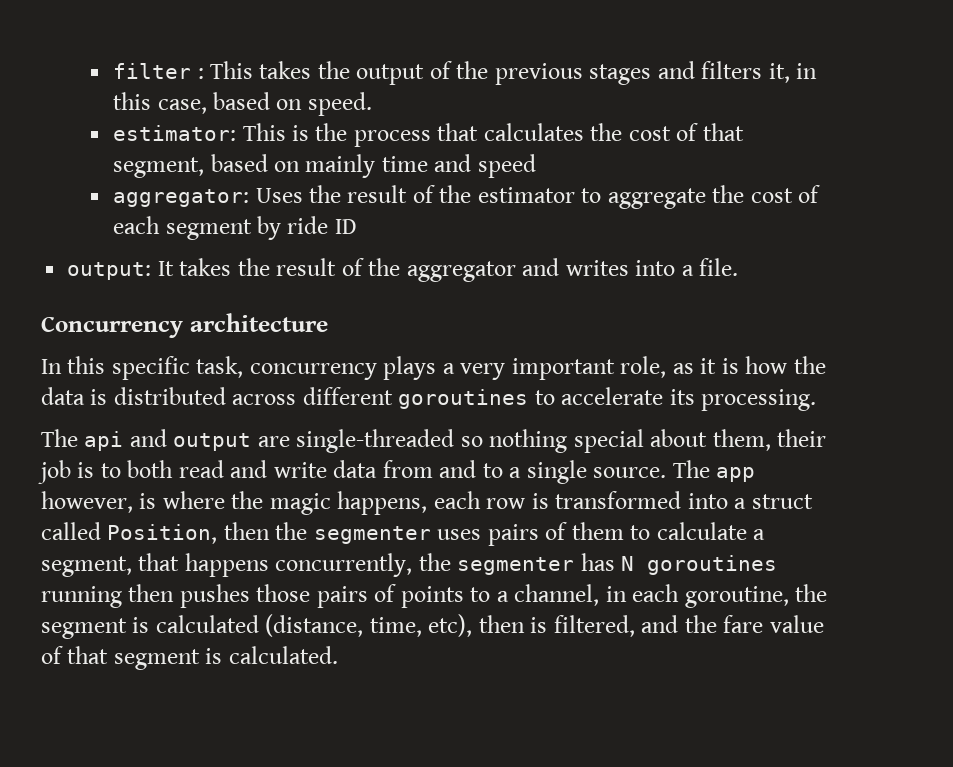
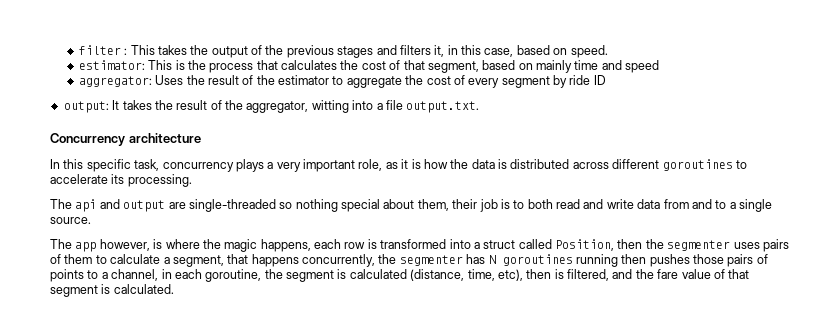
[113,216,161,234] each -> [468,78,500,88] every
[406,258,739,282] aggregator and writes into a file. -> [246,100,480,113] aggregator, witting into a file output.txt.
(667, 472) none -> (91, 220) //

